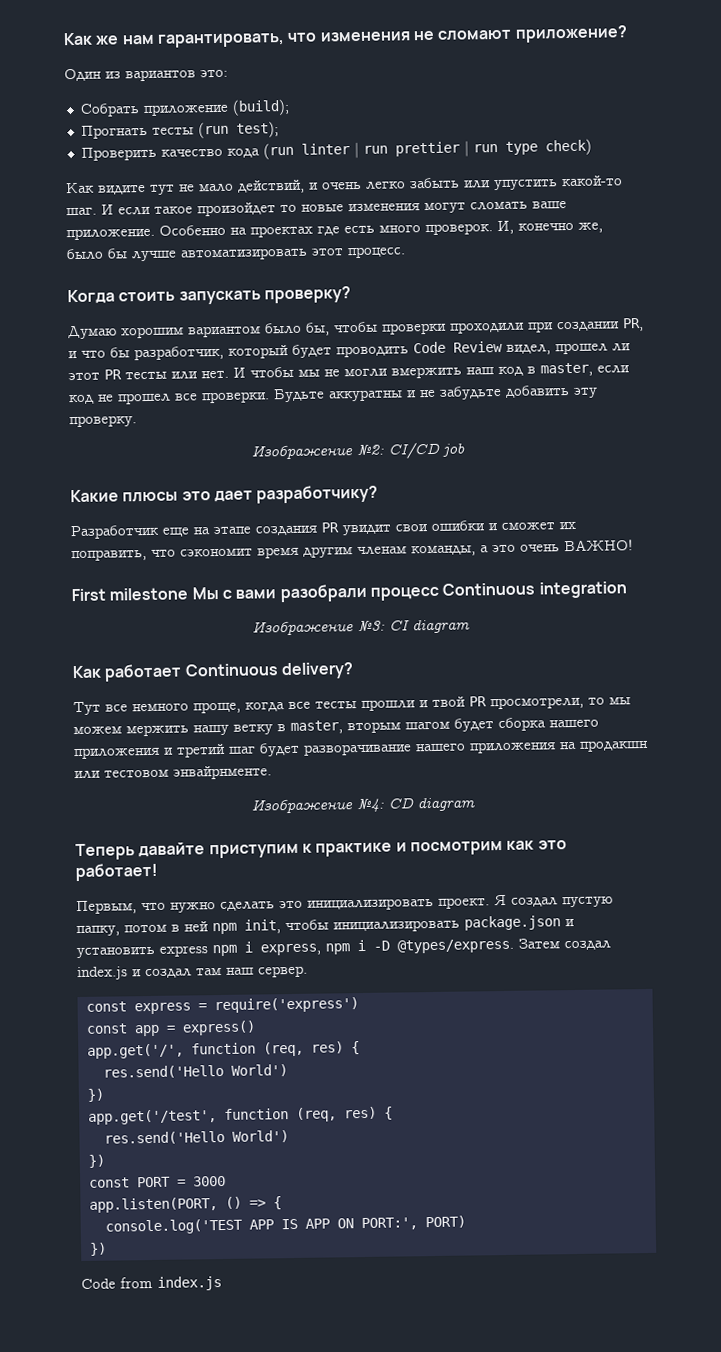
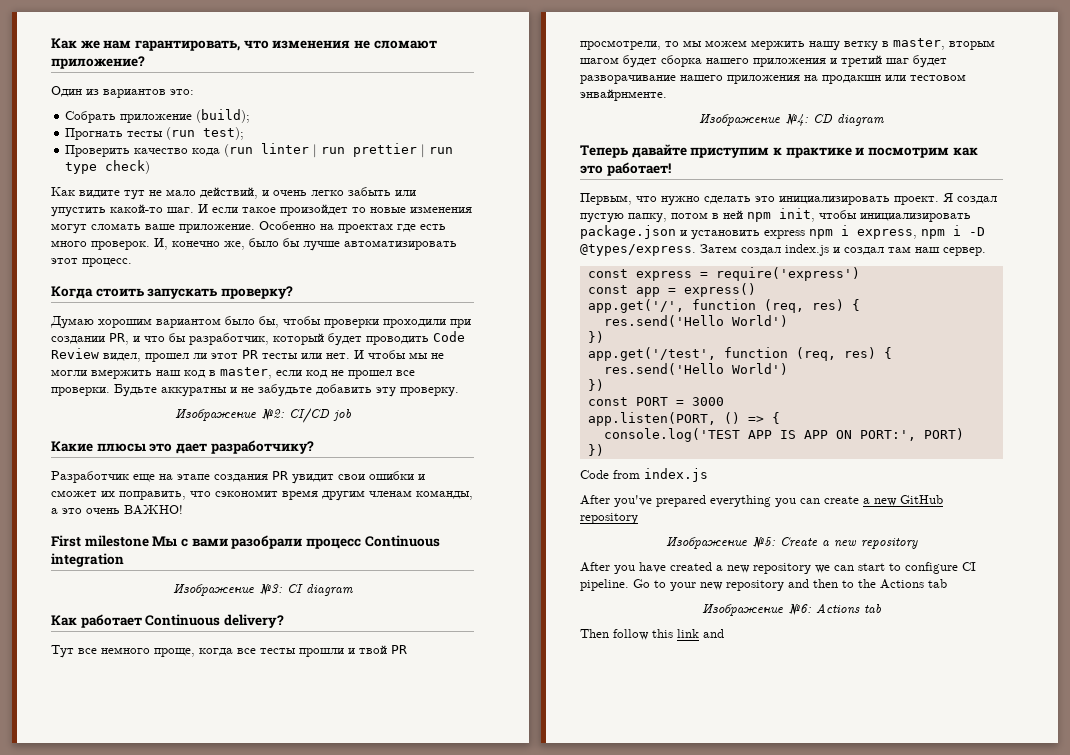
(222, 1283) none -> [580,495,943,507] [580,513,638,524] [666,537,918,549] [580,562,976,574] [580,579,947,591] [702,603,881,616] [580,629,724,640] // After you've prepared everything you can create a new GitHub repository // Изображение №5: Create a new repository // After you have created a new repository we can start to configure CI pipeline. Go to your new repository and then to the Actions tab // Изображение №6: Actions tab // Then follow this link and

